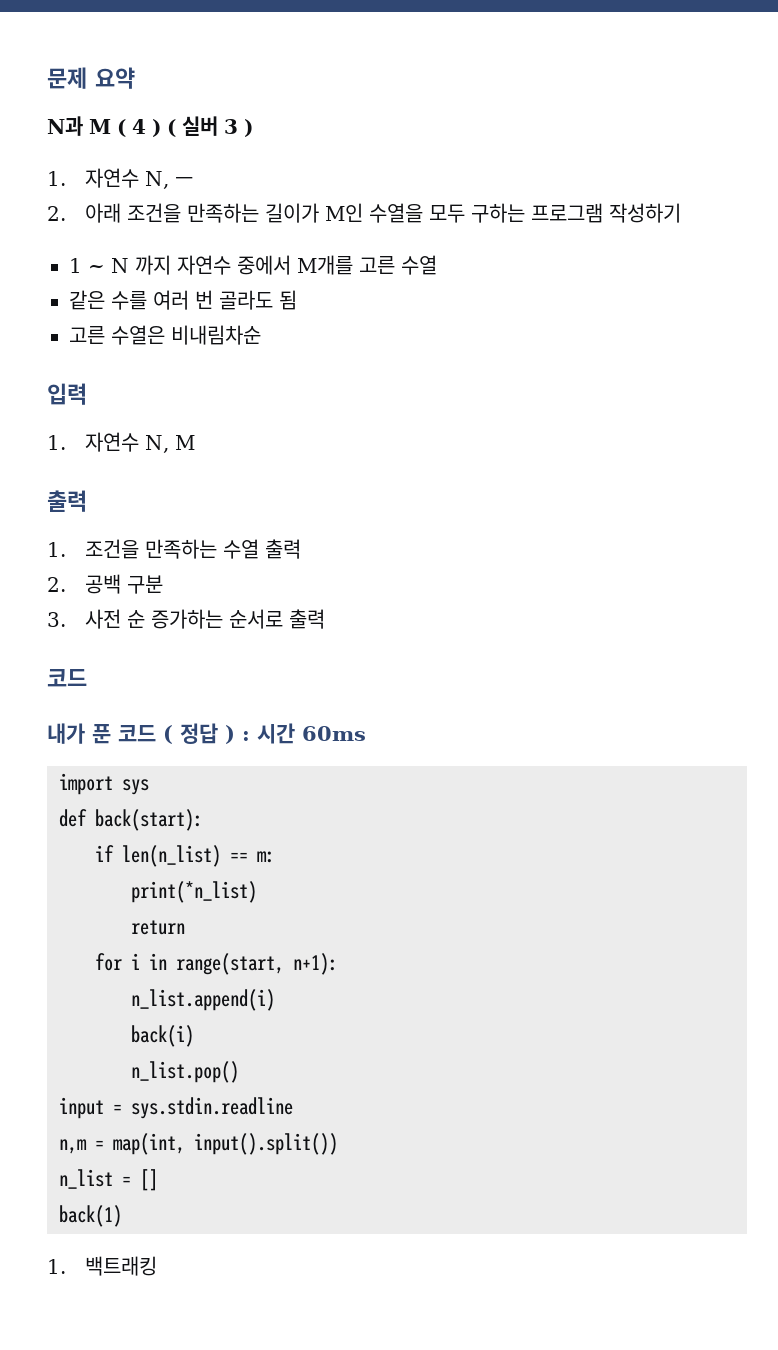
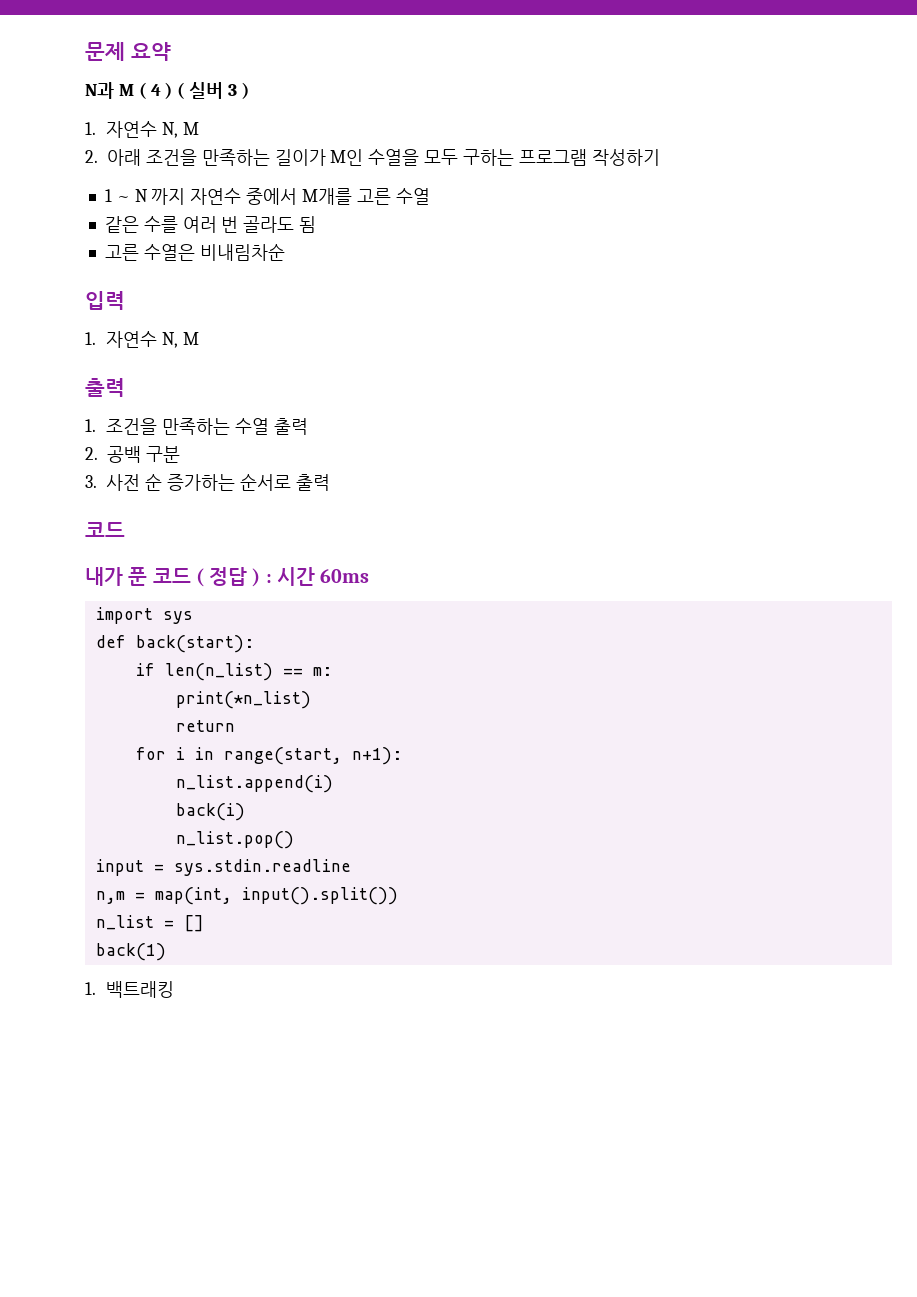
[174,177,193,186] ㅡ -> [183,122,200,135] M

